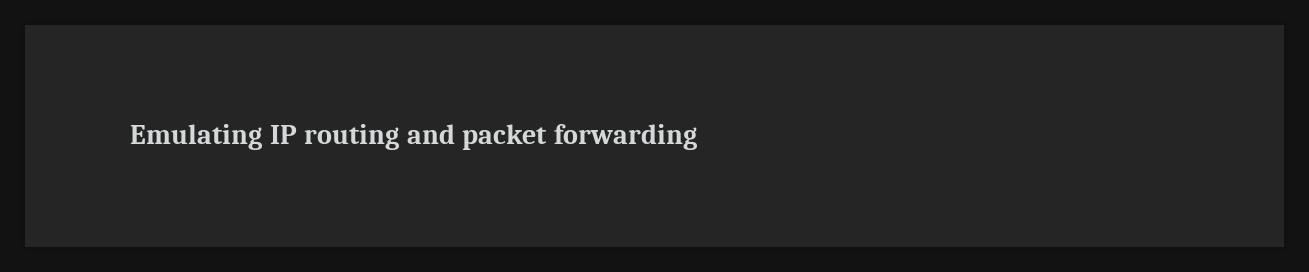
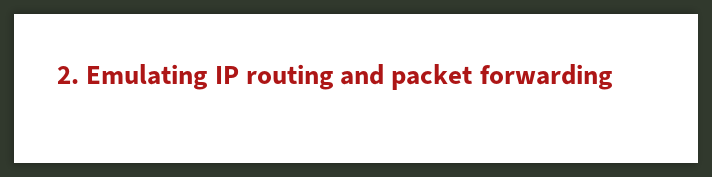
(130, 137) none -> [57,66,79,84] 2.

